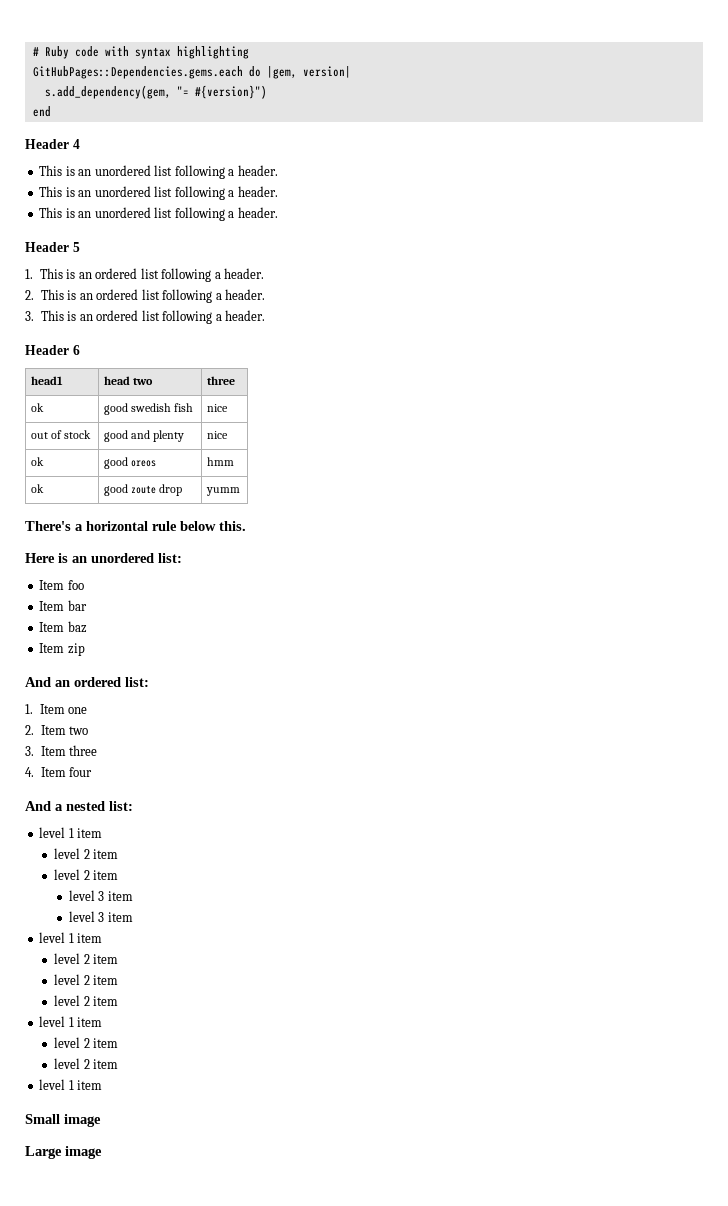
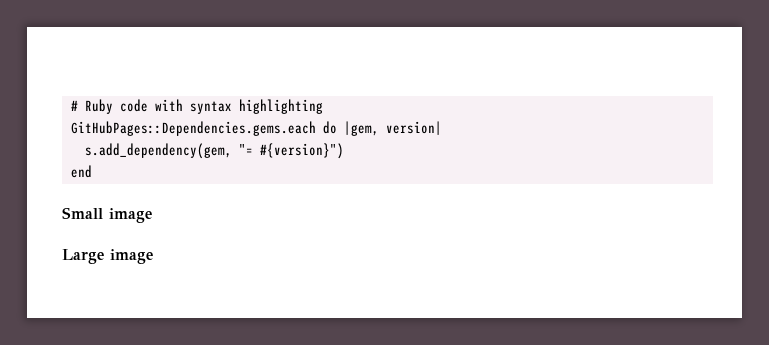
[25,139,80,149] [39,165,278,179] [39,186,278,200] [39,207,278,221] [25,242,80,252] [25,268,265,282] [25,289,266,303] [25,310,266,324] [25,345,80,355] [30,376,63,385] [103,376,153,385] [206,376,235,385] [30,403,44,412] [103,403,193,415] [206,404,228,412] [30,430,91,439] [103,430,184,442] [206,431,228,439] [30,457,44,466] [103,457,156,469] [206,457,234,466] [30,484,44,493] [103,484,182,496] [205,487,240,496] [25,521,246,531] [25,553,182,563] [39,580,84,590] [39,600,87,611] [39,621,87,633] [39,643,85,656] [25,677,149,687] [25,704,88,714] [25,725,89,735] [25,745,98,756] [25,767,93,777] [25,801,133,811] [39,827,103,838] [54,848,119,859] [54,869,119,880] [68,890,133,901] [68,911,133,922] [39,932,103,943] [54,953,119,964] [54,974,119,985] [54,995,119,1006] [39,1016,103,1027] [54,1037,119,1048] [54,1058,119,1069] [39,1079,103,1090] // Header 4 // This is an unordered list following a header. // This is an unordered list following a header. // This is an unordered list following a header. // Header 5 // 1. This is an ordered list following a header. // 2. This is an ordered list following a header. // 3. This is an ordered list following a header. // Header 6 // head1 | head two | three // ok | good swedish fish | nice // out of stock | good and plenty | nice // ok | good oreos | hmm // ok | good zoute drop | yumm // There's a horizontal rule below this. // Here is an unordered list: // Item foo // Item bar // Item baz // Item zip // And an ordered list: // 1. Item one // 2. Item two // 3. Item three // 4. Item four // And a nested list: // level 1 item // level 2 item // level 2 item // level 3 item // level 3 item // level 1 item // level 2 item // level 2 item // level 2 item // level 1 item // level 2 item // level 2 item // level 1 item -> (92, 171) none

